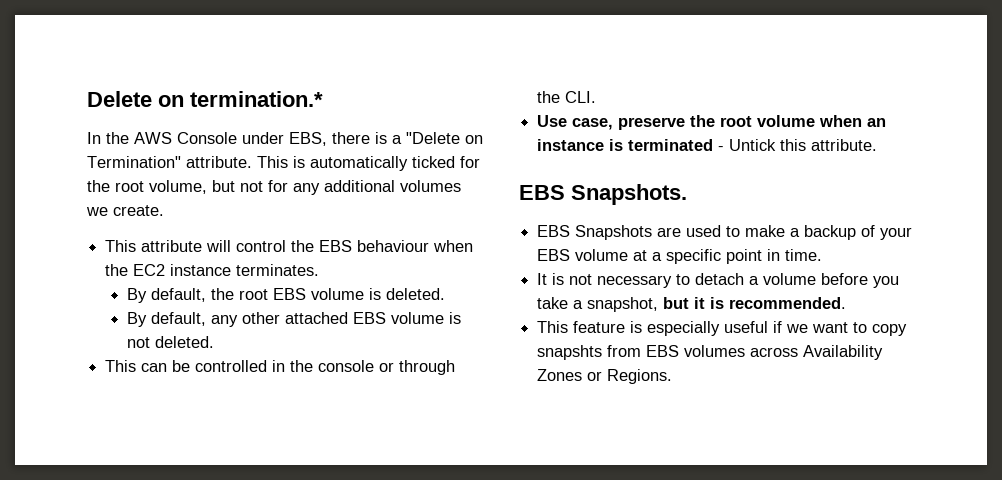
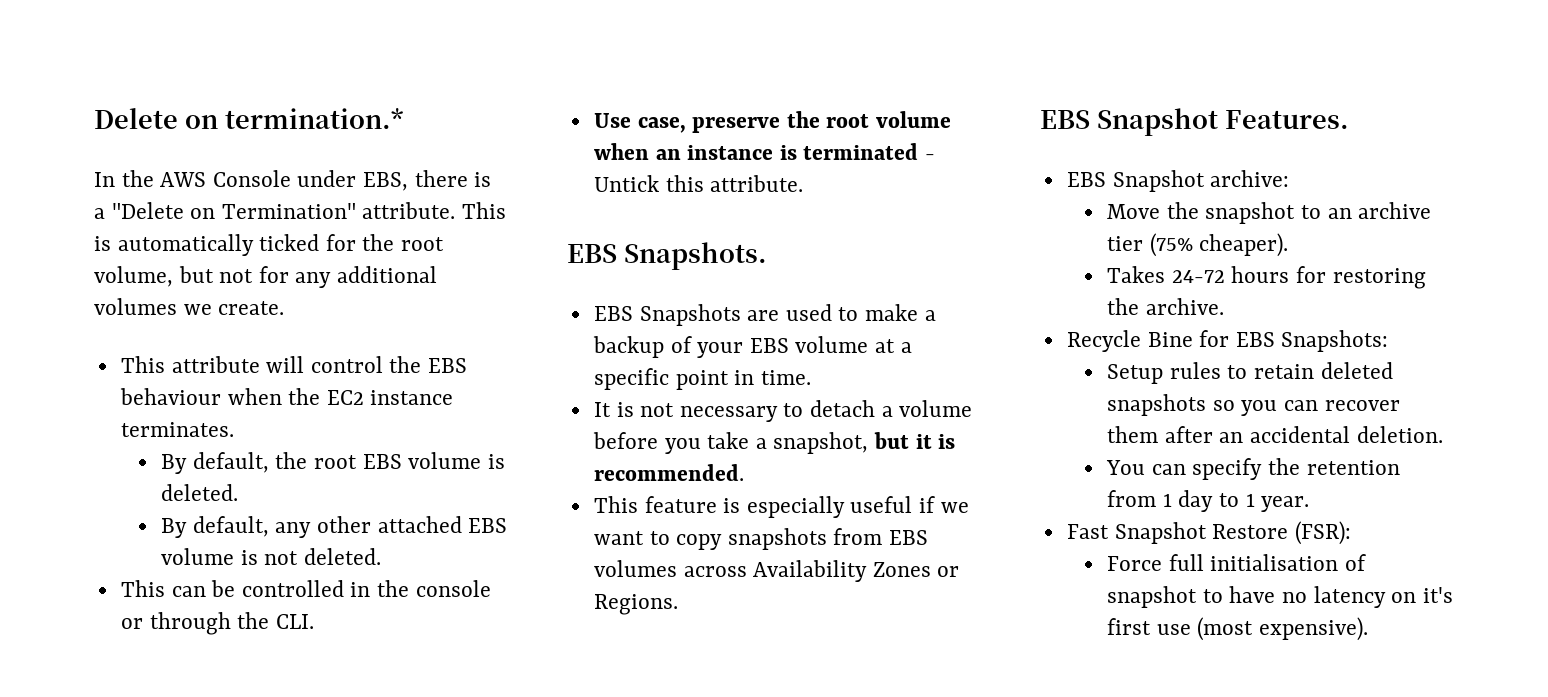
[537,345,603,360] snapshts -> [727,528,827,550] snapshots
(673, 376) none -> [1040,108,1349,136] [1066,170,1290,192] [1107,202,1432,224] [1107,233,1289,257] [1107,266,1426,289] [1107,298,1224,315] [1066,330,1389,352] [1107,362,1393,384] [1107,394,1400,416] [1107,426,1443,443] [1106,458,1400,480] [1107,490,1310,512] [1066,521,1351,545] [1107,554,1367,571] [1107,586,1453,608] [1107,617,1369,641] // EBS Snapshot Features. // EBS Snapshot archive: // Move the snapshot to an archive tier (75% cheaper). // Takes 24-72 hours for restoring the archive. // Recycle Bine for EBS Snapshots: // Setup rules to retain deleted snapshots so you can recover them after an accidental deletion. // You can specify the retention from 1 day to 1 year. // Fast Snapshot Restore (FSR): // Force full initialisation of snapshot to have no latency on it's first use (most expensive).

